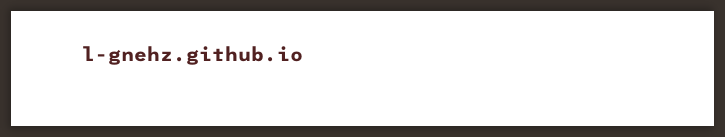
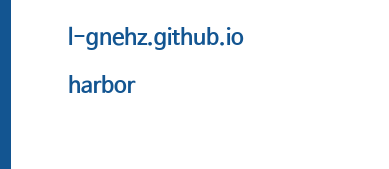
(303, 55) none -> [68,75,136,93] // harbor

